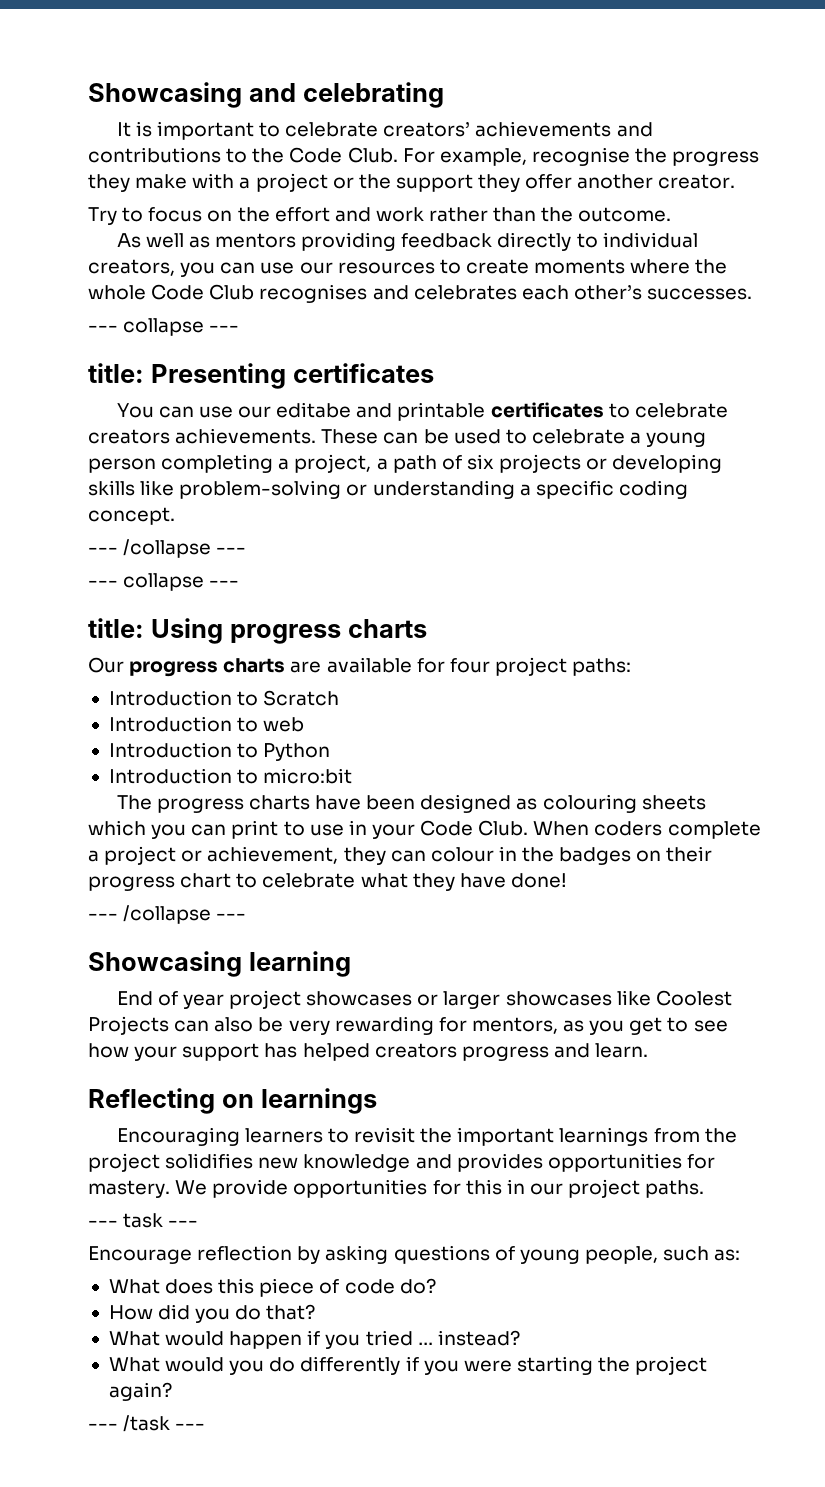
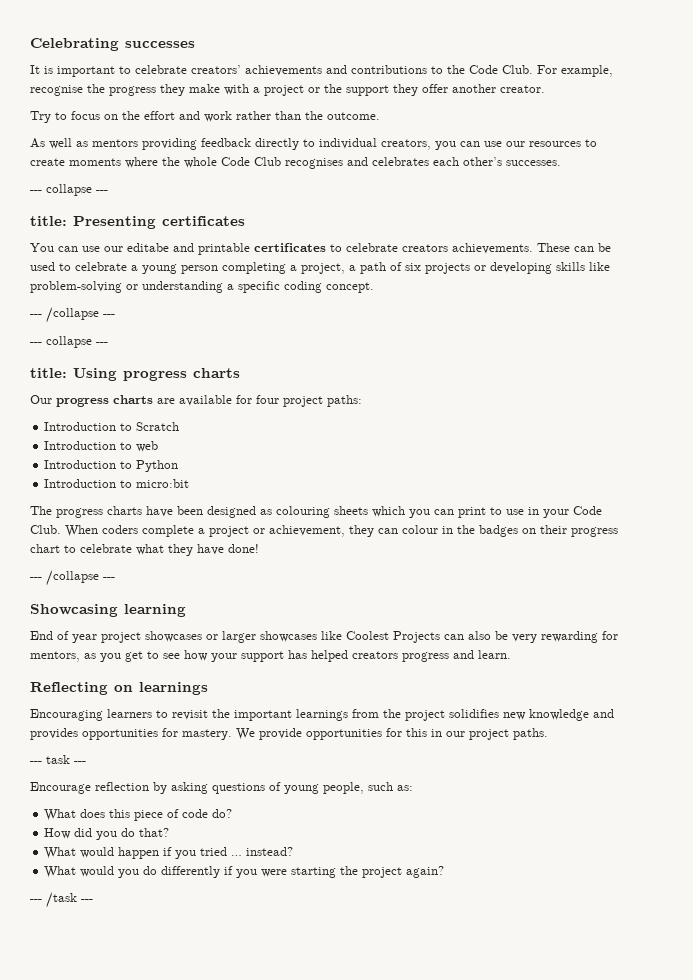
[88,82,444,108] Showcasing and celebrating -> [30,38,195,51] Celebrating successes

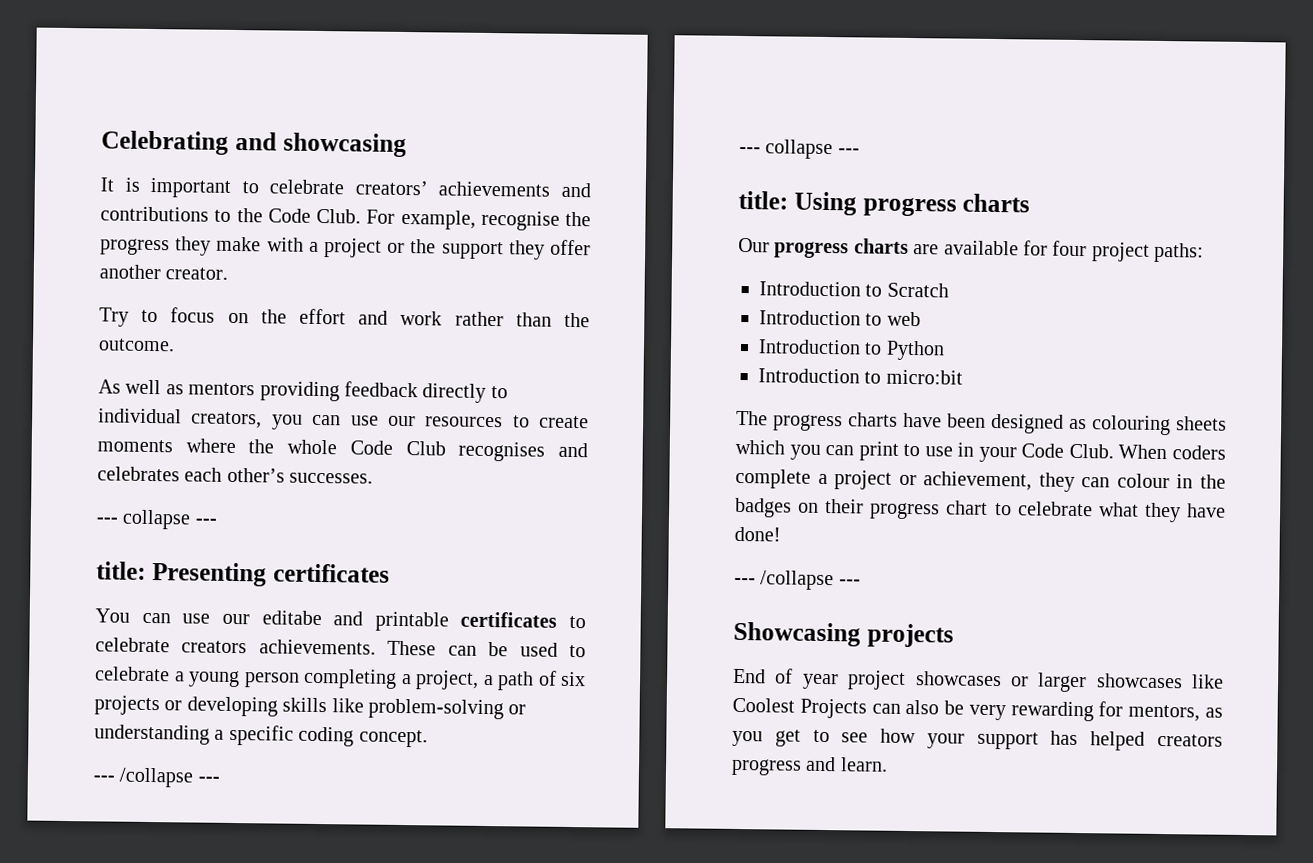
[125,41,195,48] successes -> [234,131,407,158] and showcasing
[124,604,186,617] learning -> [866,623,954,648] projects
[30,682,208,695] [30,709,614,721] [30,728,548,740] [30,755,86,764] [30,782,413,794] [44,809,233,821] [44,828,170,840] [44,847,294,859] [44,866,445,878] [30,892,93,908] // Reflecting on learnings // Encouraging learners to revisit the important learnings from the project solidifies new knowledge and provides opportunities for mastery. We provide opportunities for this in our project paths. // --- task --- // Encourage reflection by asking questions of young people, such as: // What does this piece of code do? // How did you do that? // What would happen if you tried … instead? // What would you do differently if you were starting the project again? // --- /task --- -> (888, 764) none

